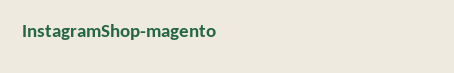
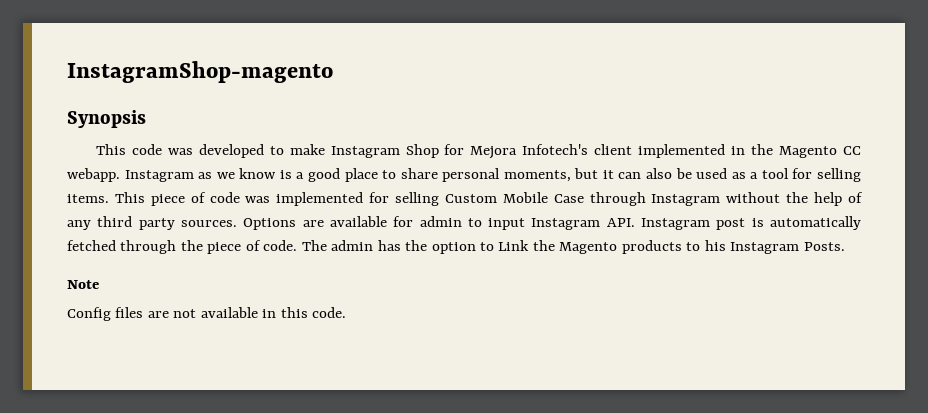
(216, 32) none -> [67,110,146,128] [95,144,862,159] [67,168,862,182] [67,192,863,206] [67,216,861,230] [67,240,845,254] [67,280,99,289] [67,307,347,321] // Synopsis // This code was developed to make Instagram Shop for Mejora Infotech's client implemented in the Magento CC webapp. Instagram as we know is a good place to share personal moments, but it can also be used as a tool for selling items. This piece of code was implemented for selling Custom Mobile Case through Instagram without the help of any third party sources. Options are available for admin to input Instagram API. Instagram post is automatically fetched through the piece of code. The admin has the option to Link the Magento products to his Instagram Posts. // Note // Config files are not available in this code.

